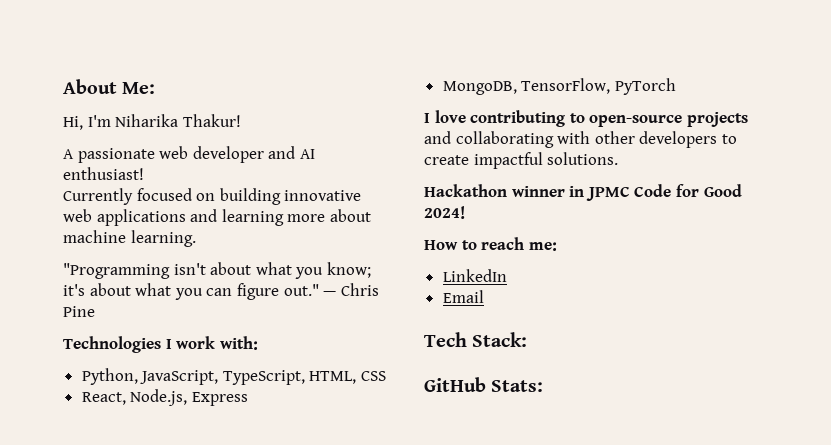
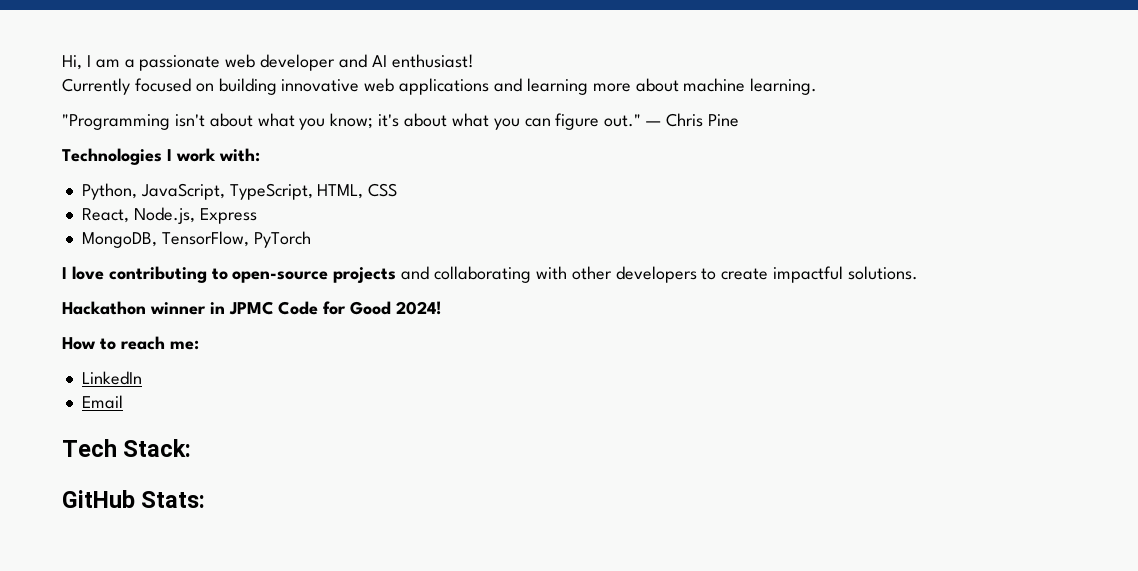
[63,79,156,94] [63,114,241,130] [63,149,74,159] About Me: // Hi, I'm Niharika Thakur! // A -> [62,55,135,70] Hi, I am a

